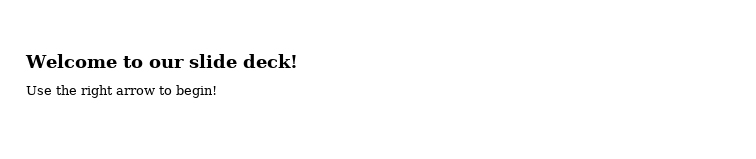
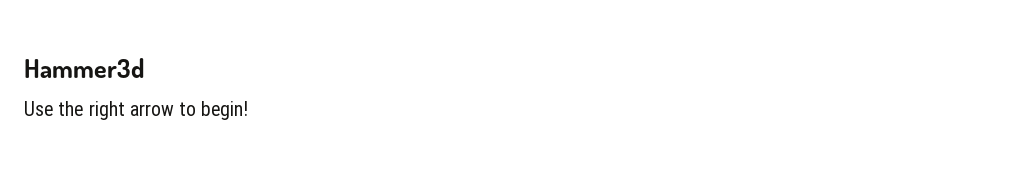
[25,54,298,68] Welcome to our slide deck! -> [24,58,145,78] Hammer3d

